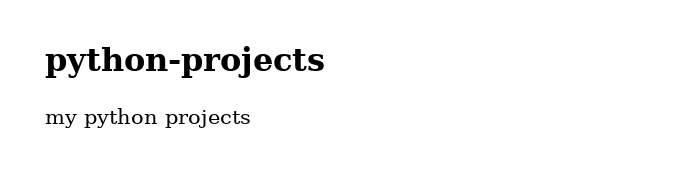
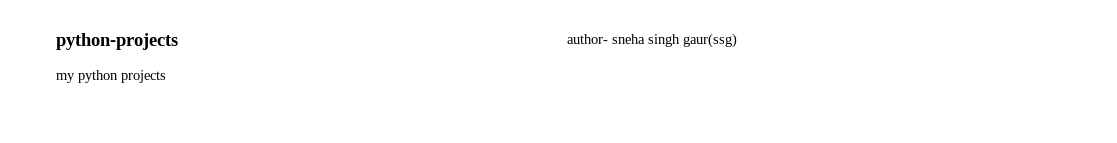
(251, 119) none -> [567,33,737,48] // author- sneha singh gaur(ssg)

